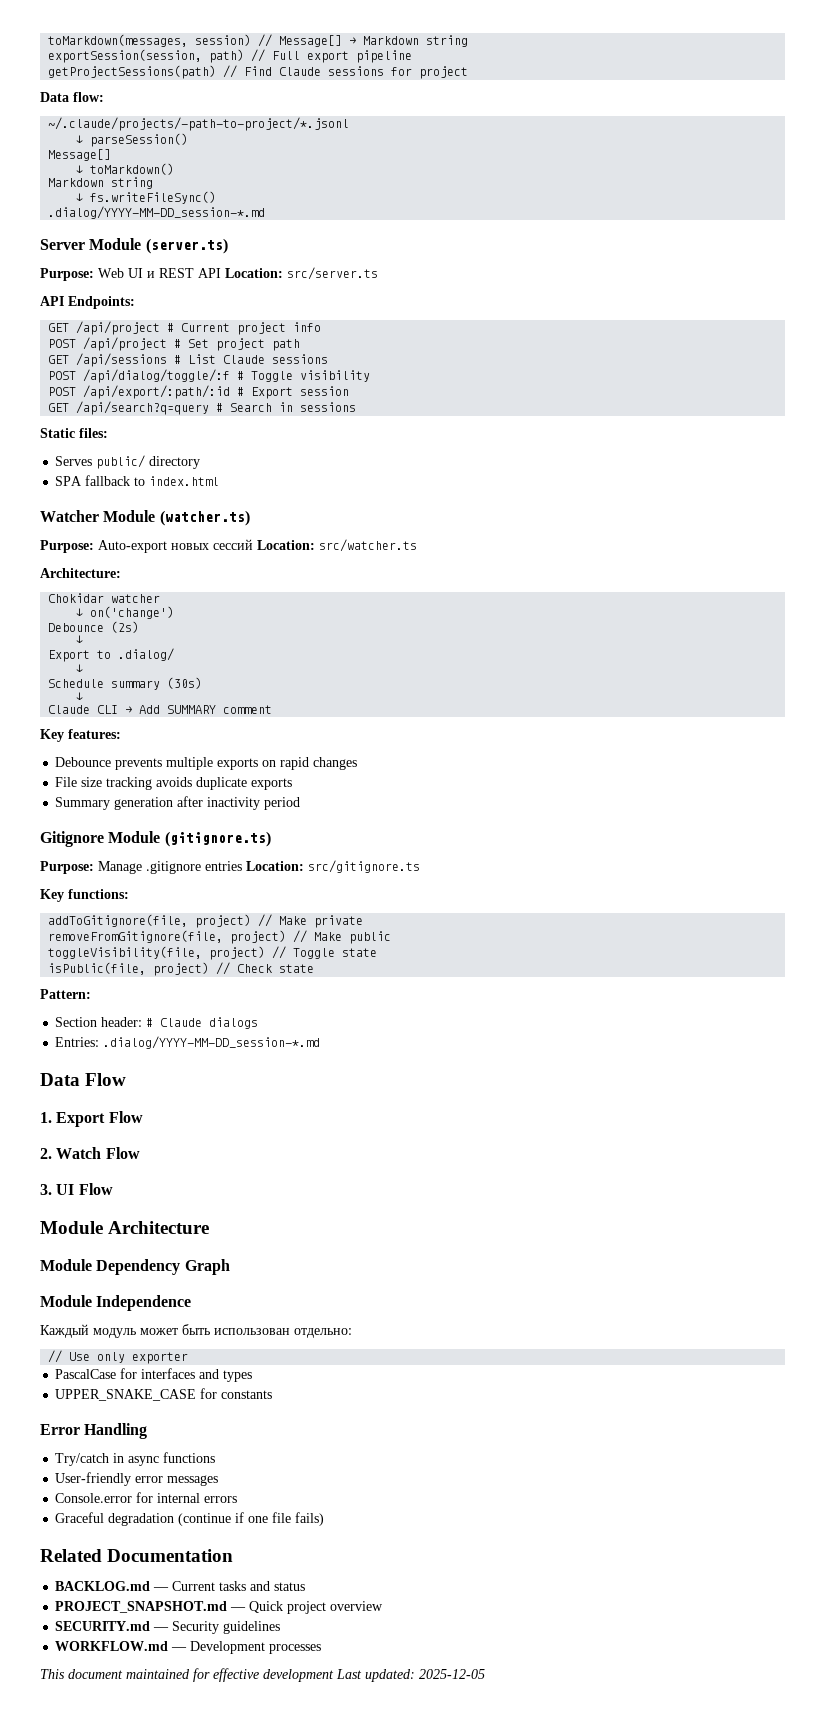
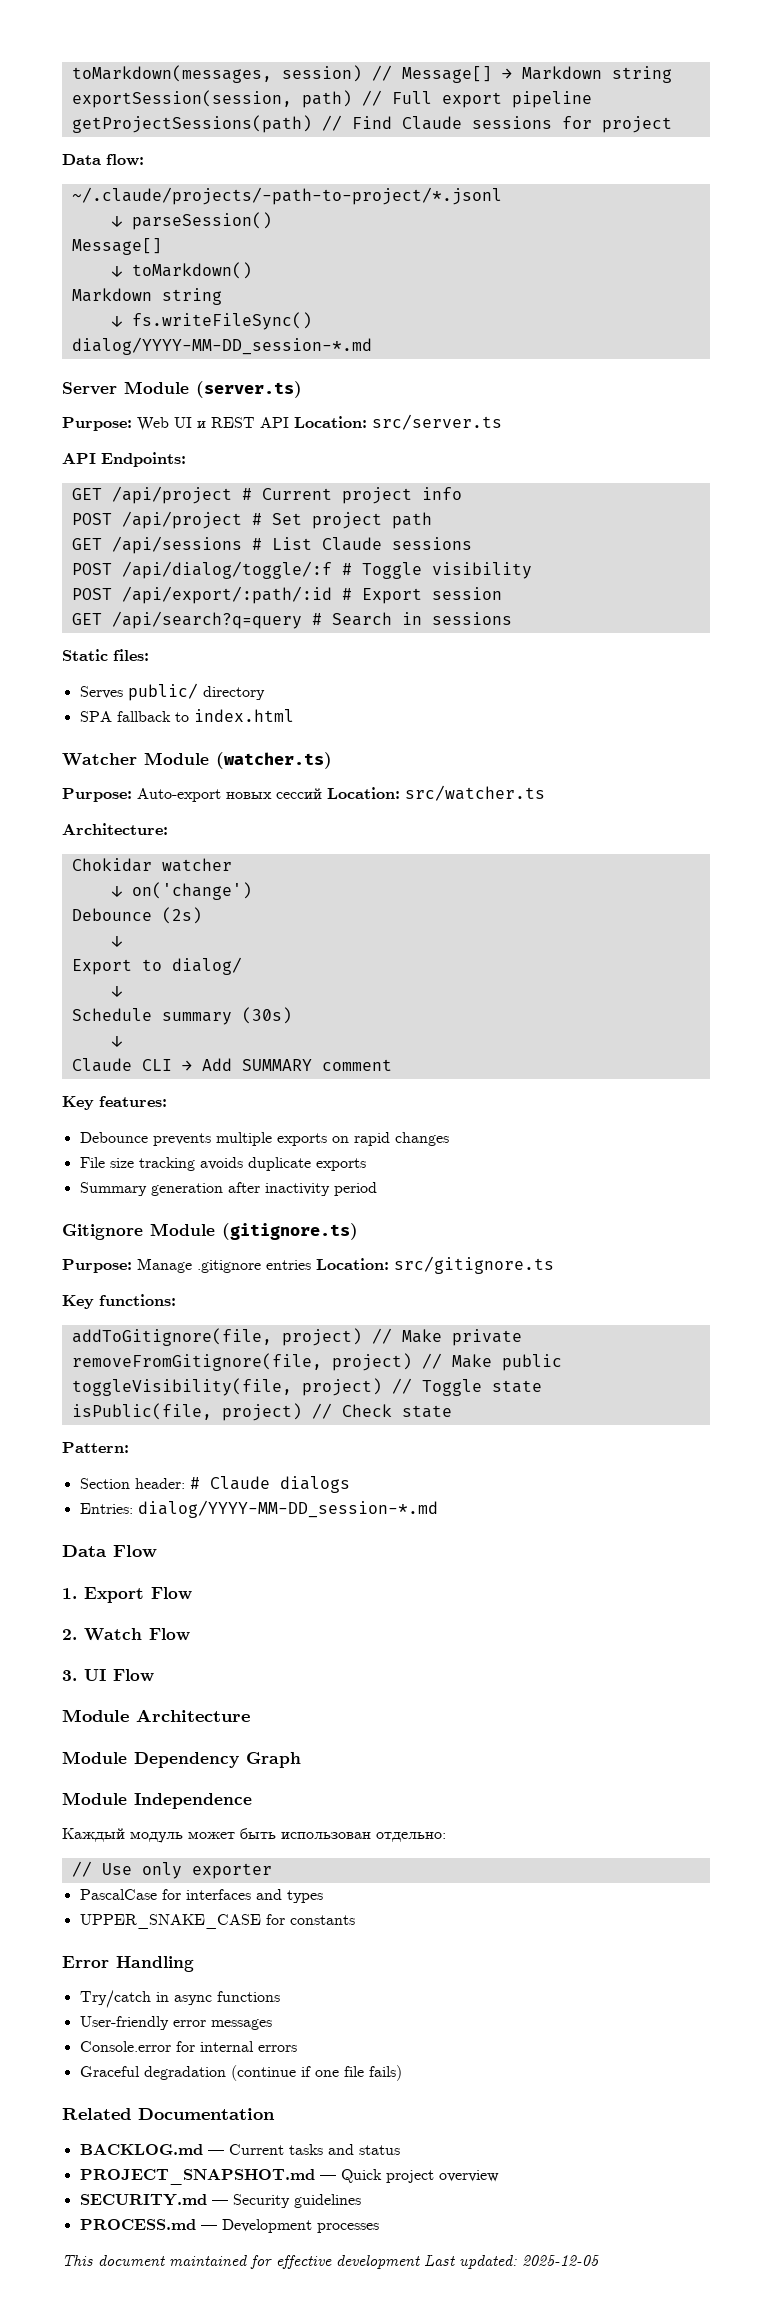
[48,206,266,219] .dialog/YYYY-MM-DD_session-*.md -> [71,337,372,355] dialog/YYYY-MM-DD_session-*.md
[118,648,175,661] .dialog/ -> [171,957,242,975] dialog/
[103,1036,321,1049] .dialog/YYYY-MM-DD_session-*.md -> [137,1500,438,1518] dialog/YYYY-MM-DD_session-*.md
[55,1641,169,1651] WORKFLOW.md -> [79,2219,196,2230] PROCESS.md

